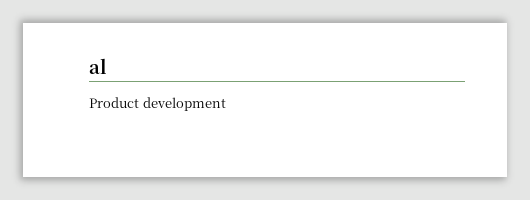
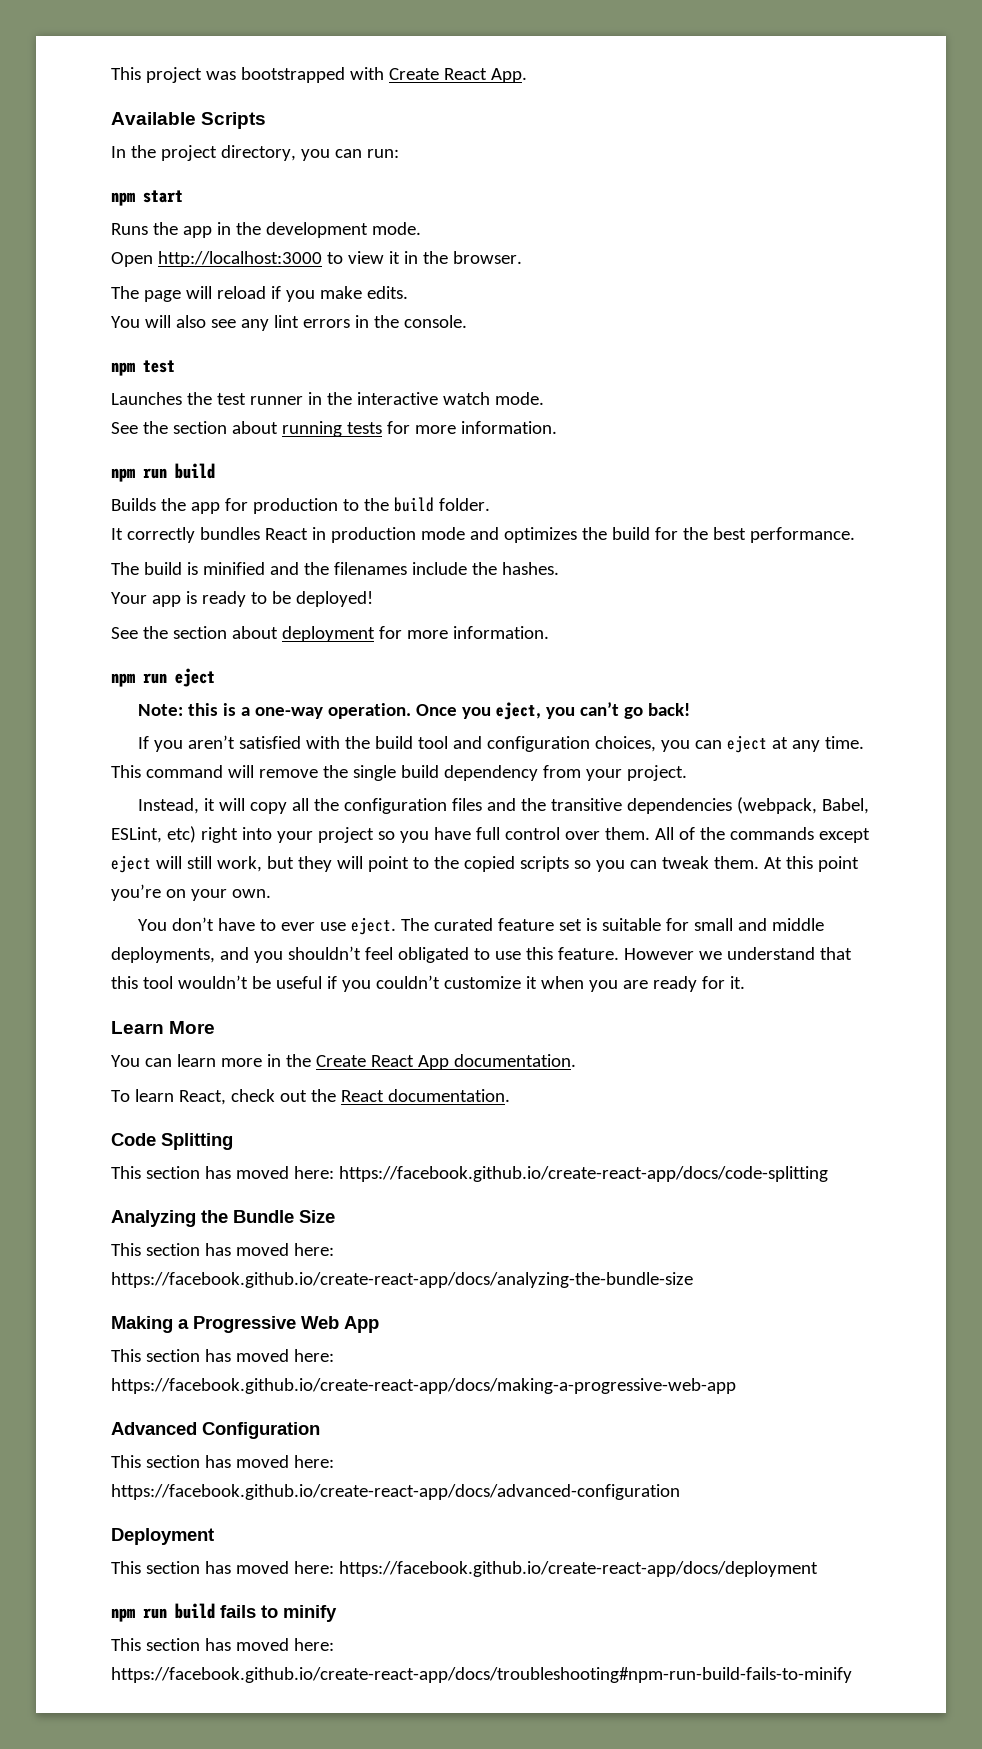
[89,58,107,74] [89,97,226,111] al // Product development -> [111,67,527,83] [111,112,267,129] [111,145,399,161] [111,190,183,206] [111,222,421,238] [111,251,522,267] [111,286,408,302] [111,315,467,331] [111,360,175,376] [111,392,544,405] [111,421,557,437] [111,463,215,482] [111,497,490,514] [111,527,855,543] [111,562,559,575] [111,591,373,607] [111,626,549,642] [111,668,215,687] [137,702,690,720] [137,735,864,753] [111,765,687,781] [137,797,869,814] [111,826,870,843] [111,855,859,873] [111,884,271,901] [137,917,824,935] [111,946,852,963] [111,975,745,992] [111,1021,216,1034] [111,1054,576,1070] [111,1089,510,1105] [111,1133,233,1150] [111,1166,828,1182] [111,1210,335,1227] [111,1243,334,1256] [111,1272,693,1288] [111,1316,379,1333] [111,1349,334,1362] [111,1378,736,1394] [111,1422,320,1439] [111,1455,334,1468] [111,1484,680,1500] [111,1528,214,1545] [111,1561,818,1577] [111,1603,337,1622] [111,1638,334,1651] [111,1667,852,1683] This project was bootstrapped with Create React App. // Available Scripts // In the project directory, you can run: // npm start // Runs the app in the development mode. // Open http://localhost:3000 to view it in the browser. // The page will reload if you make edits. // You will also see any lint errors in the console. // npm test // Launches the test runner in the interactive watch mode. // See the section about running tests for more information. // npm run build // Builds the app for production to the build folder. // It correctly bundles React in production mode and optimizes the build for the best performance. // The build is minified and the filenames include the hashes. // Your app is ready to be deployed! // See the section about deployment for more information. // npm run eject // Note: this is a one-way operation. Once you eject, you can’t go back! // If you aren’t satisfied with the build tool and configuration choices, you can eject at any time. This command will remove the single build dependency from your project. // Instead, it will copy all the configuration files and the transitive dependencies (webpack, Babel, ESLint, etc) right into your project so you have full control over them. All of the commands except eject will still work, but they will point to the copied scripts so you can tweak them. At this point you’re on your own. // You don’t have to ever use eject. The curated feature set is suitable for small and middle deployments, and you shouldn’t feel obligated to use this feature. However we understand that this tool wouldn’t be useful if you couldn’t customize it when you are ready for it. // Learn More // You can learn more in the Create React App documentation. // To learn React, check out the React documentation. // Code Splitting // This section has moved here: https://facebook.github.io/create-react-app/docs/code-splitting // Analyzing the Bundle Size // This section has moved here: https://facebook.github.io/create-react-app/docs/analyzing-the-bundle-size // Making a Progressive Web App // This section has moved here: https://facebook.github.io/create-react-app/docs/making-a-progressive-web-app // Advanced Configuration // This section has moved here: https://facebook.github.io/create-react-app/docs/advanced-configuration // Deployment // This section has moved here: https://facebook.github.io/create-react-app/docs/deployment // npm run build fails to minify // This section has moved here: https://facebook.github.io/create-react-app/docs/troubleshooting#npm-run-build-fails-to-minify

